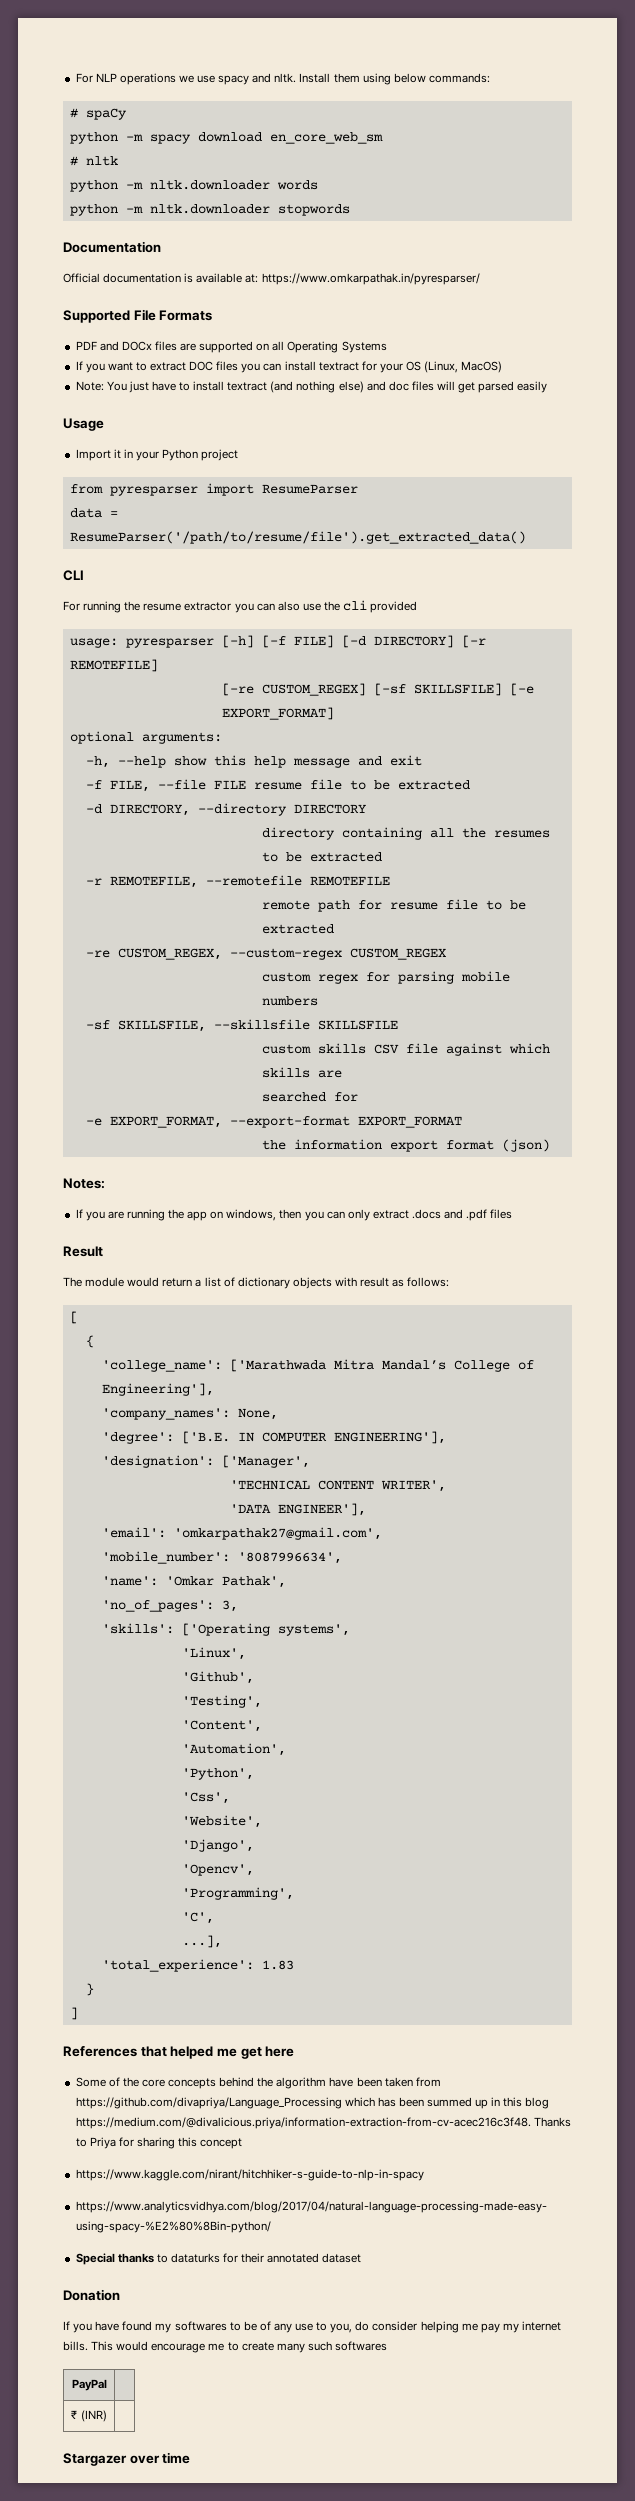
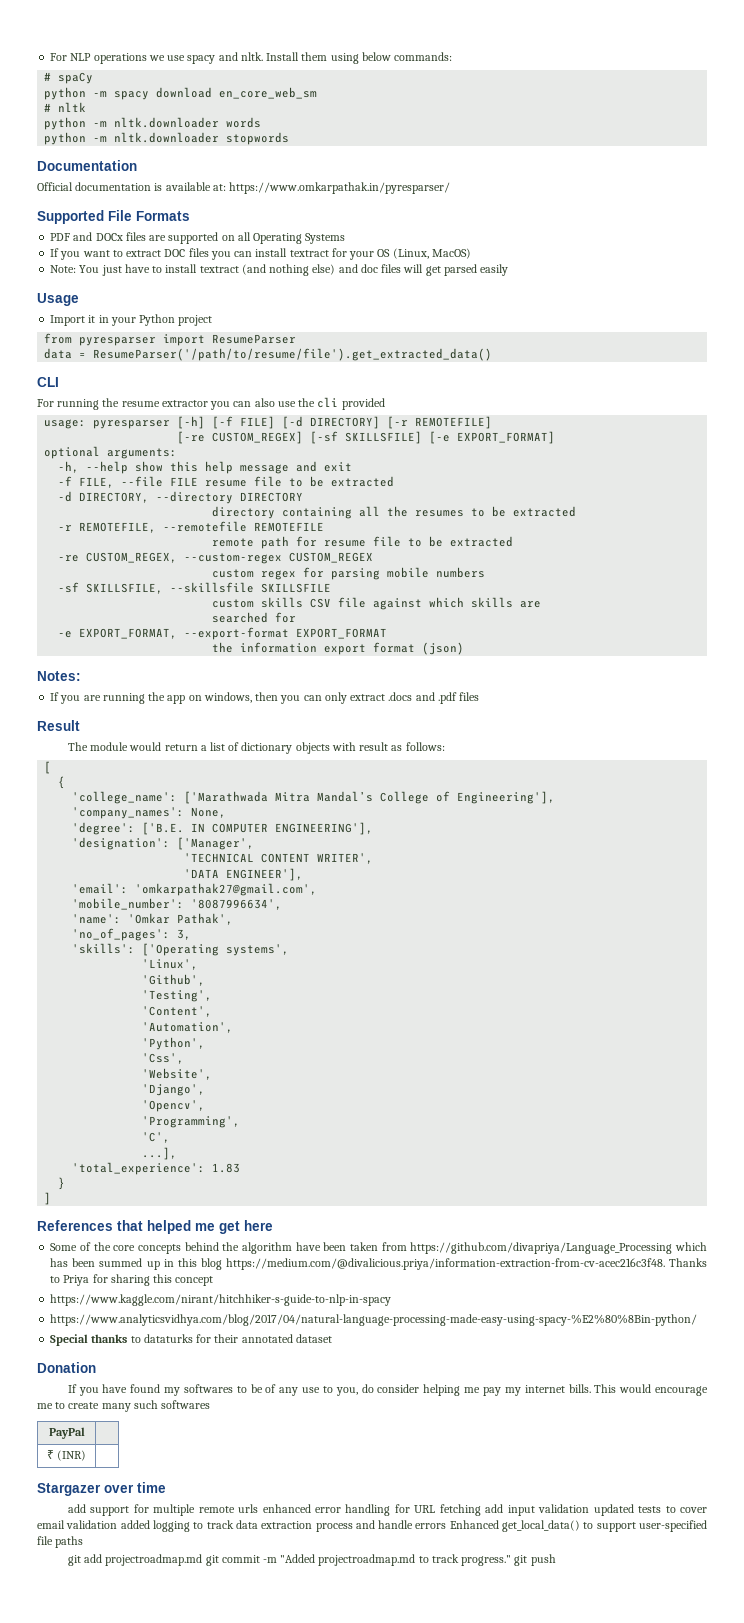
(191, 2458) none -> [67,1504,707,1516] [37,1520,707,1532] [37,1536,84,1548] [67,1554,556,1566] // add support for multiple remote urls enhanced error handling for URL fetching add input validation updated tests to cover email validation added logging to track data extraction process and handle errors Enhanced get_local_data() to support user-specified file paths // git add projectroadmap.md git commit -m "Added projectroadmap.md to track progress." git push

